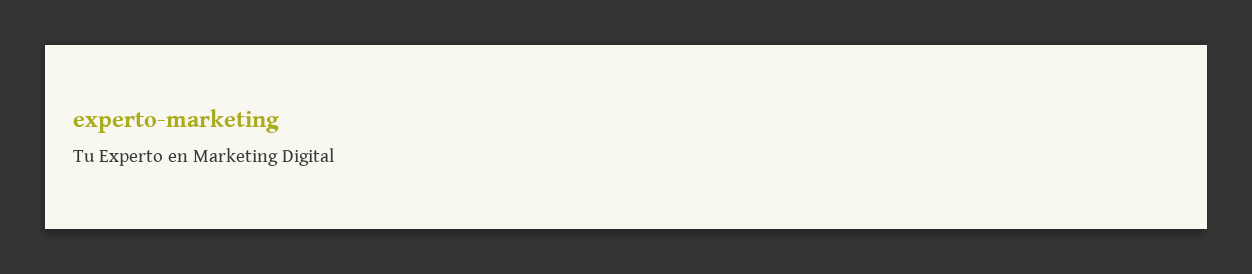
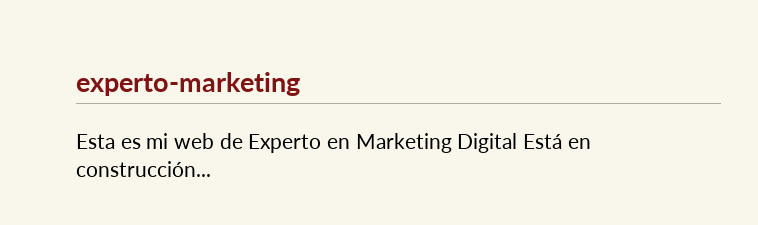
[73,150,95,162] Tu -> [76,133,243,149] Esta es mi web de
(334, 157) none -> [523,134,591,149] [76,161,211,177] Está en construcción...

